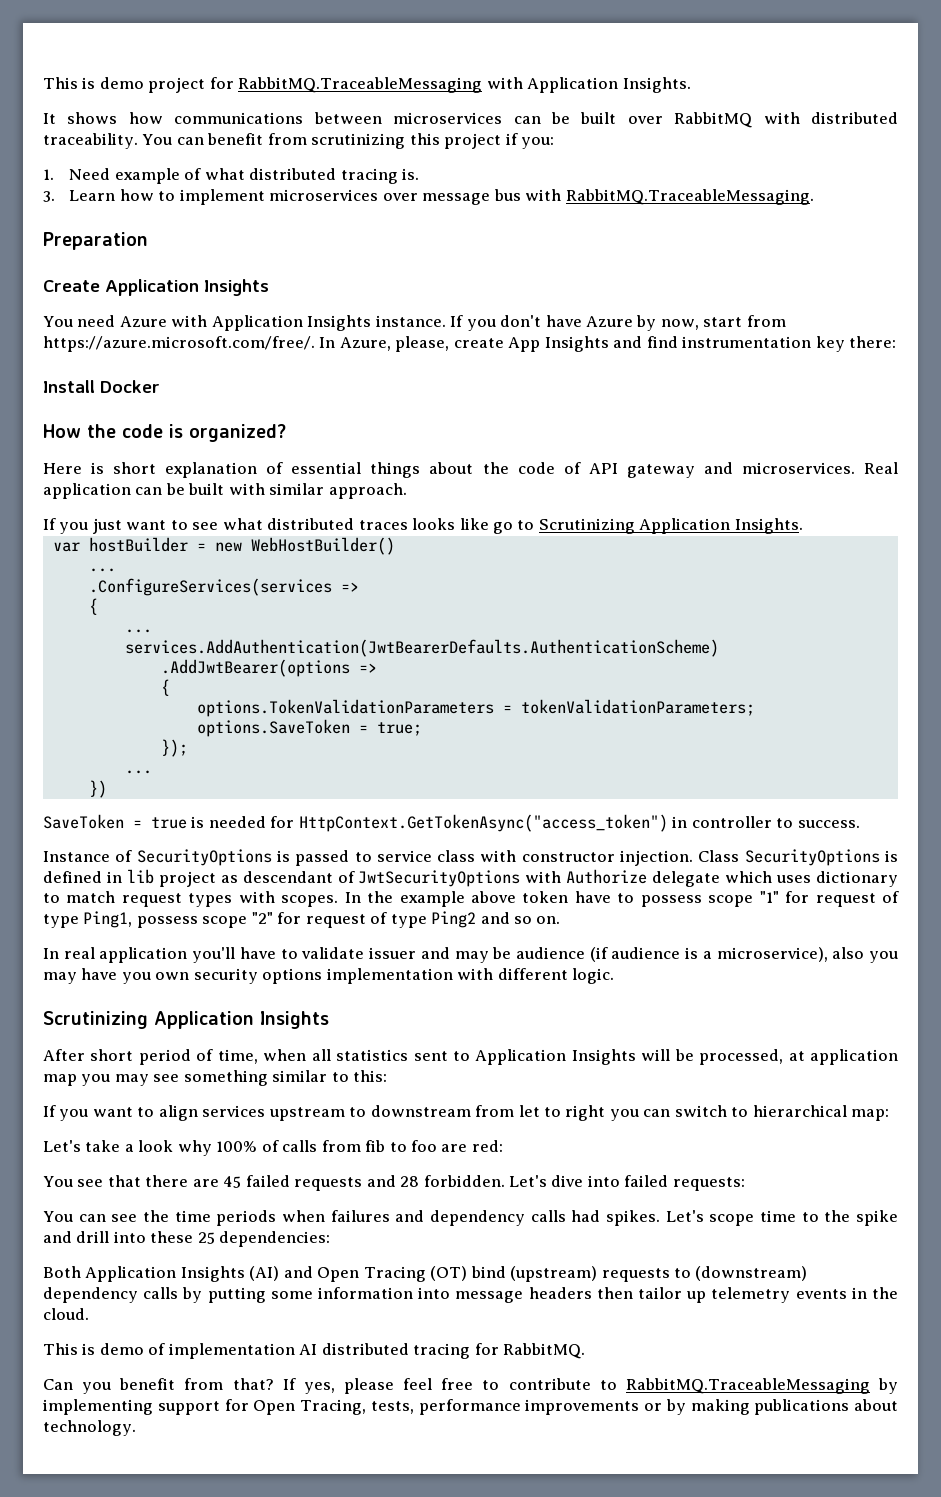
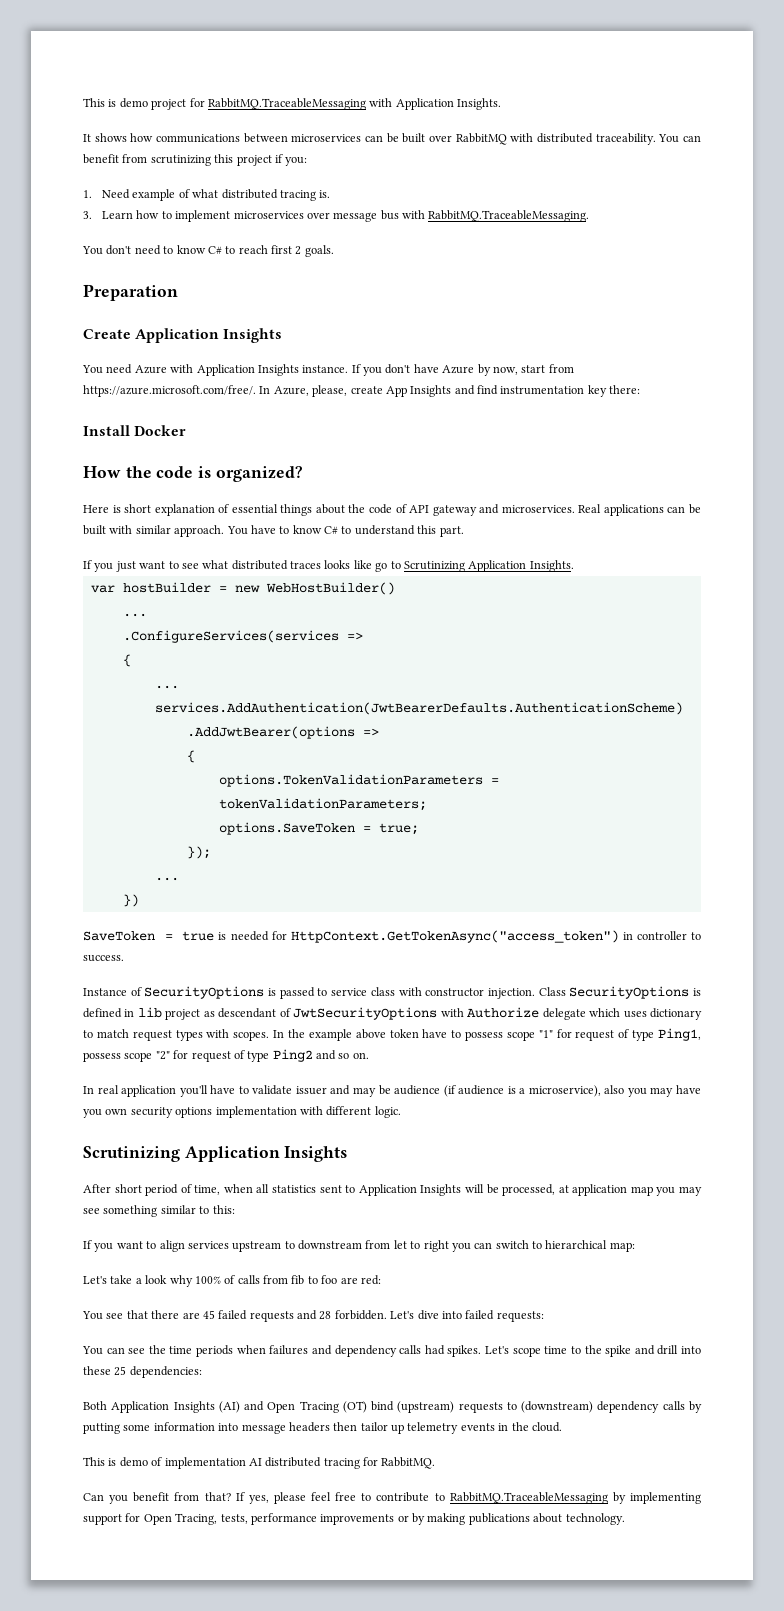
(814, 197) none -> [82,245,334,257] // You don't need to know C# to reach first 2 goals.
[43,483,131,499] application -> [603,504,664,516] applications
(407, 491) none -> [226,525,464,537] You have to know C# to understand this part.

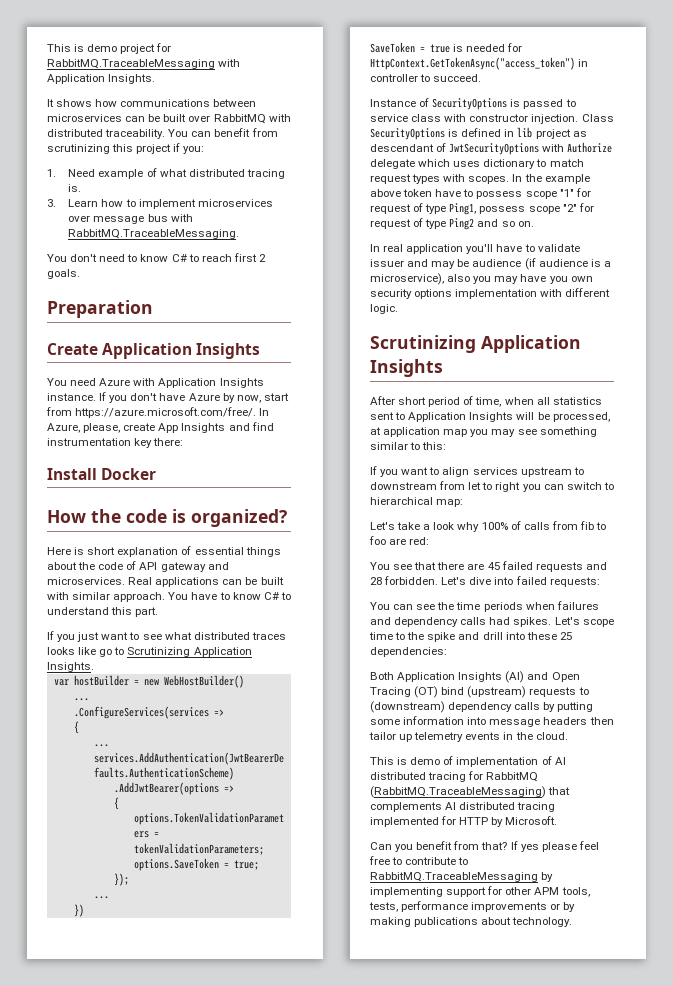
[83,955,124,962] success. -> [433,74,482,82] succeed.
(246, 1463) none -> [541,756,552,765] of
[381,1457,436,1469] RabbitMQ. -> [486,772,539,782] [370,786,571,798] [370,802,556,812] [370,816,558,827] RabbitMQ (RabbitMQ.TraceableMessaging) that complements AI distributed tracing implemented for HTTP by Microsoft.
[248,1495,269,1504] yes, -> [520,844,539,852] yes
[143,1513,218,1525] Open Tracing, -> [505,887,590,897] other APM tools,

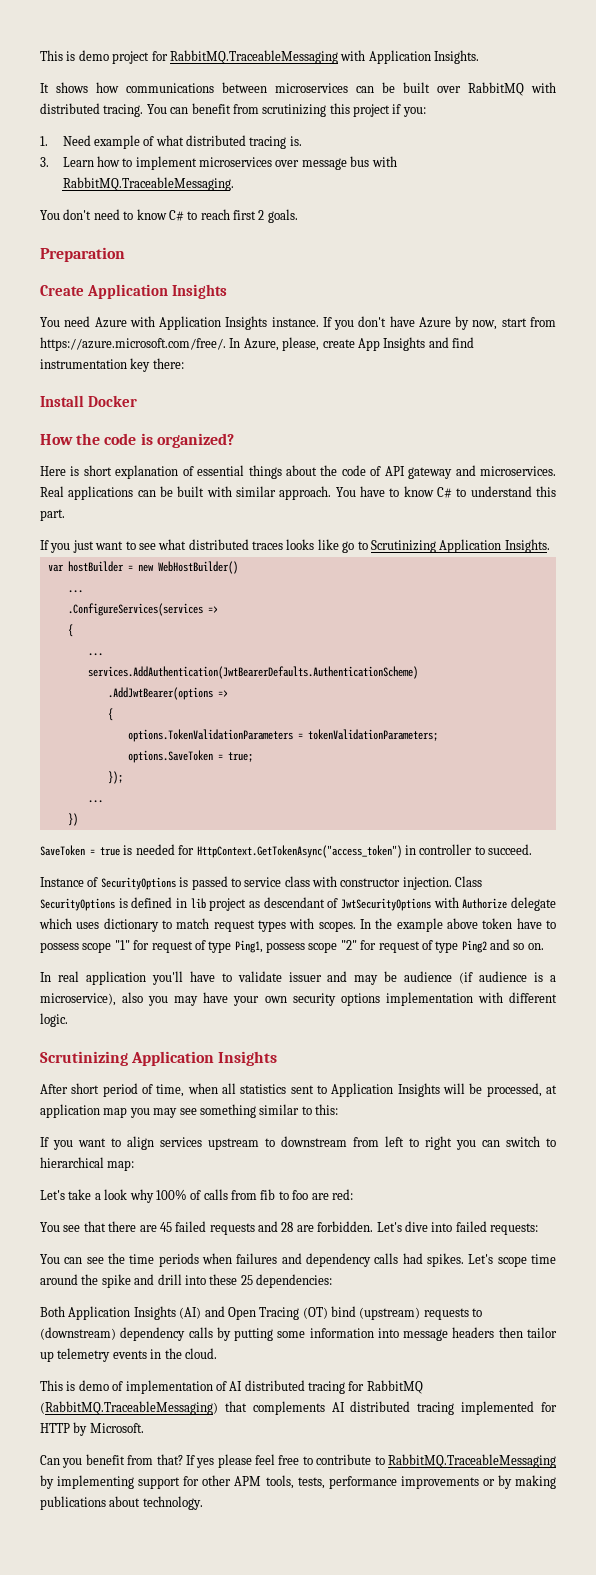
[105,129,166,139] traceability. -> [103,104,144,117] tracing.
[549,276,568,284] you -> [233,996,260,1006] your
[468,482,482,490] let -> [385,1136,404,1147] left
(382, 581) none -> [296,1225,314,1232] are
[395,632,406,640] to -> [40,1274,78,1285] around

